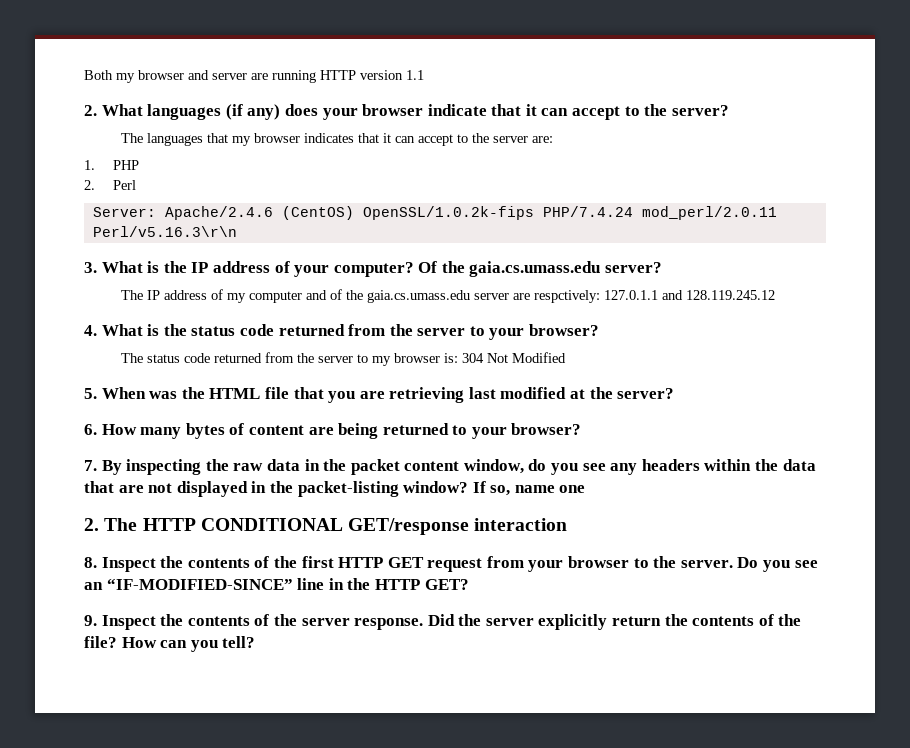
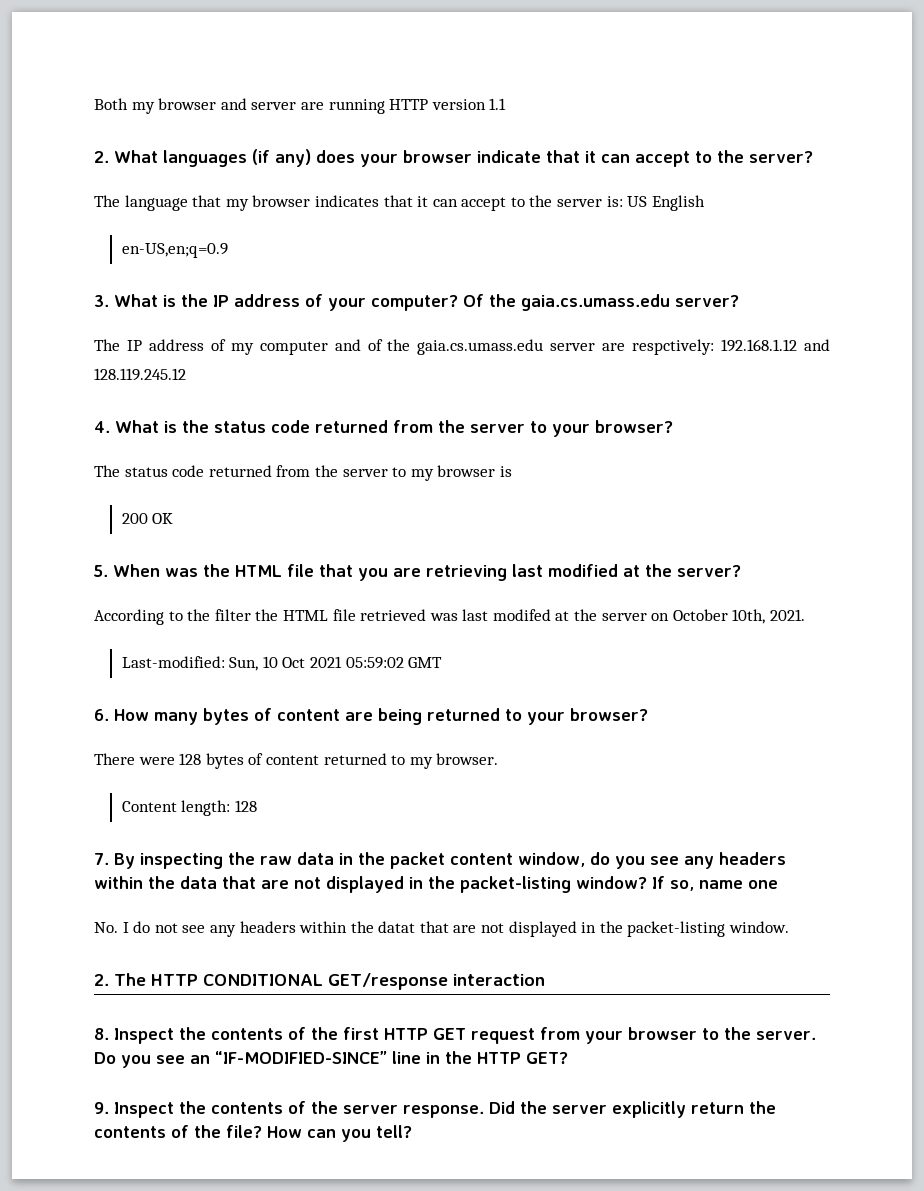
[146,133,203,146] languages -> [124,195,188,211] language
[531,136,553,143] [84,160,139,170] [84,180,136,190] [92,206,777,220] [92,226,237,237] are: // 1. PHP // 2. Perl // Server: Apache/2.4.6 (CentOS) OpenSSL/1.0.2k-fips PHP/7.4.24 mod_perl/2.0.11 Perl/v5.16.3\r\n -> [606,195,705,211] [121,243,228,258] is: US English // en-US,en;q=0.9
[603,290,658,300] 127.0.1.1 -> [721,339,798,352] 192.168.1.12
[443,352,566,363] is: 304 Not Modified -> [499,466,512,477] [121,513,174,524] is // 200 OK
(675, 393) none -> [94,609,806,625] [121,656,443,671] // According to the filter the HTML file retrieved was last modifed at the server on October 10th, 2021. // Last-modified: Sun, 10 Oct 2021 05:59:02 GMT
(582, 429) none -> [94,753,499,769] [121,800,257,816] // There were 128 bytes of content returned to my browser. // Content length: 128
(586, 489) none -> [94,921,790,937] // No. I do not see any headers within the datat that are not displayed in the packet-listing window.

